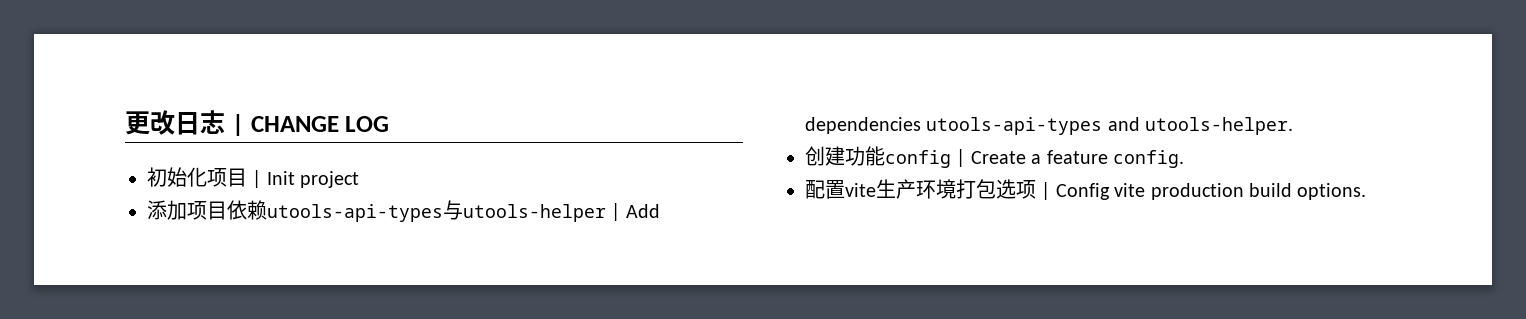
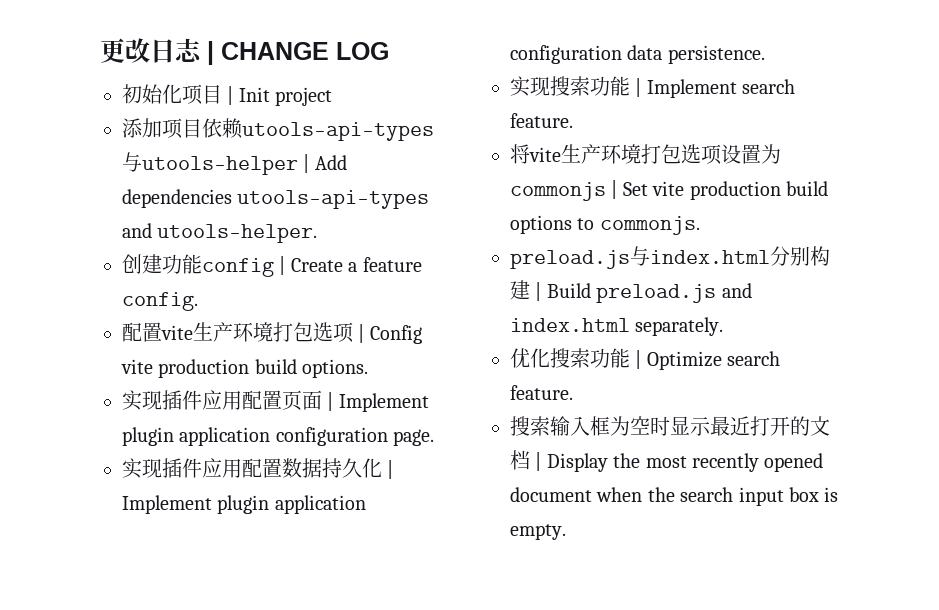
(1367, 191) none -> [122,390,429,412] [122,427,435,446] [122,458,394,479] [122,495,366,514] [510,45,765,64] [510,76,796,98] [510,113,573,128] [510,144,781,165] [510,180,828,201] [510,215,700,235] [510,246,830,269] [510,280,752,303] [510,317,724,336] [510,348,781,370] [510,385,573,400] [510,416,830,436] [510,450,824,472] [510,487,839,506] [510,524,566,540] // 实现插件应用配置页面 | Implement plugin application configuration page. // 实现插件应用配置数据持久化 | Implement plugin application configuration data persistence. // 实现搜索功能 | Implement search feature. // 将vite生产环境打包选项设置为commonjs | Set vite production build options to commonjs. // preload.js与index.html分别构建 | Build preload.js and index.html separately. // 优化搜索功能 | Optimize search feature. // 搜索输入框为空时显示最近打开的文档 | Display the most recently opened document when the search input box is empty.

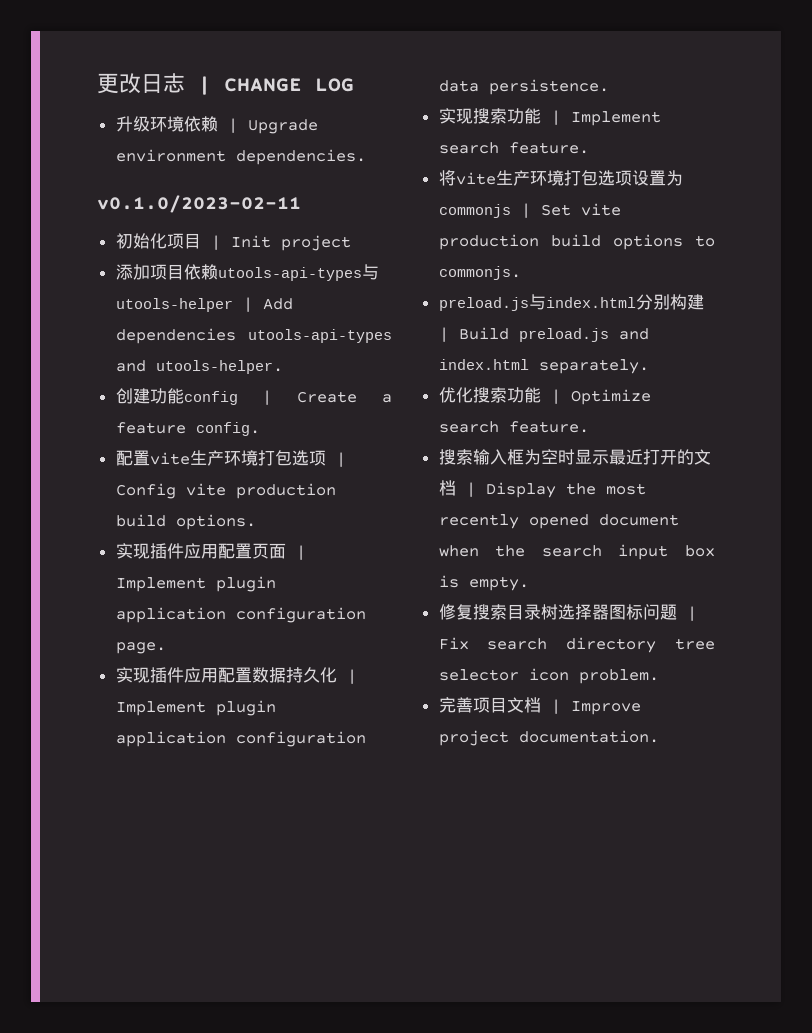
(389, 51) none -> [115,116,318,134] [115,149,366,165] [97,195,301,213] // 升级环境依赖 | Upgrade environment dependencies. // v0.1.0/2023-02-11
(566, 532) none -> [438,604,697,621] [438,637,715,653] [438,668,659,684] [438,697,641,715] [438,730,659,746] // 修复搜索目录树选择器图标问题 | Fix search directory tree selector icon problem. // 完善项目文档 | Improve project documentation.

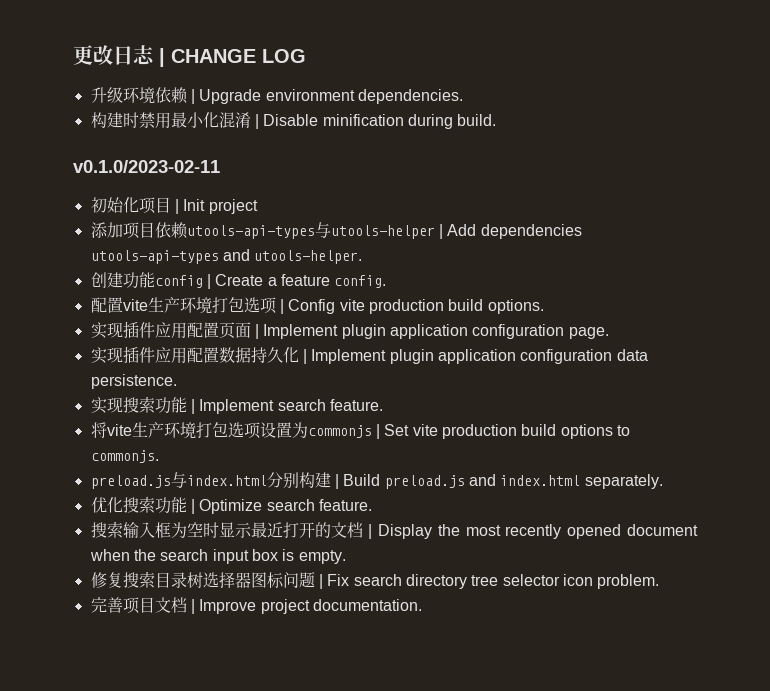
(366, 157) none -> [90,112,497,129] // 构建时禁用最小化混淆 | Disable minification during build.

